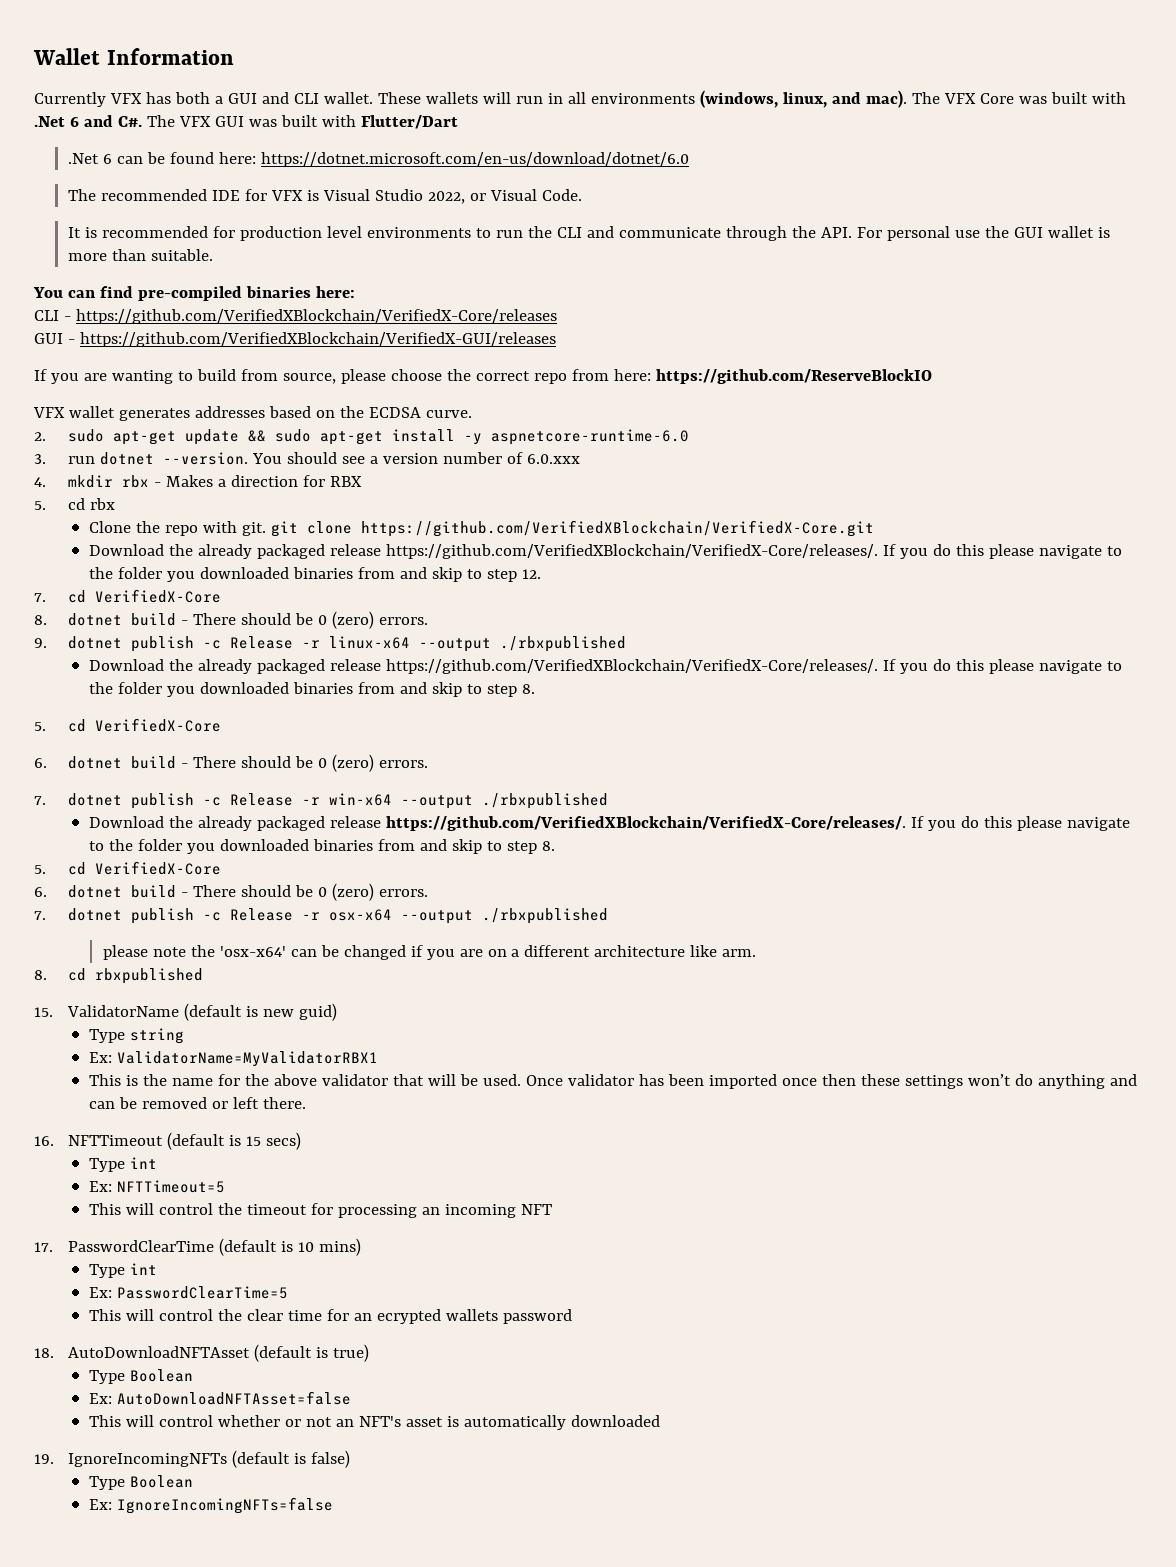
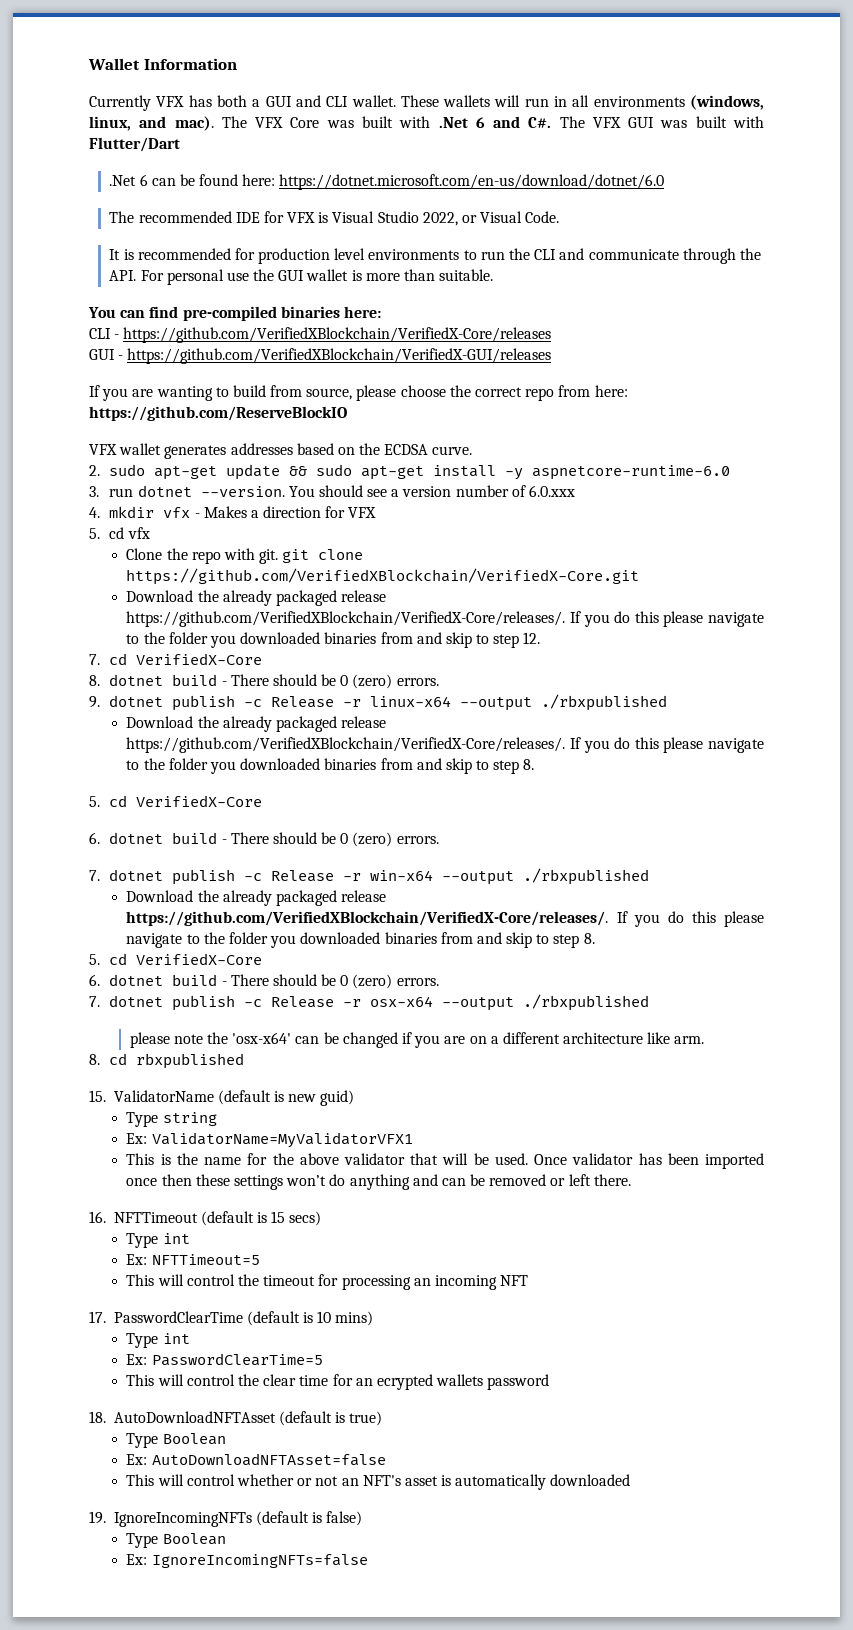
[122,475,150,488] rbx -> [163,507,191,518] vfx
[330,476,363,487] [34,498,116,510] RBX // 5. cd rbx -> [348,507,377,518] [89,527,150,539] VFX // 5. cd vfx
[116,1051,378,1067] ValidatorName=MyValidatorRBX1 -> [151,1132,413,1148] ValidatorName=MyValidatorVFX1

